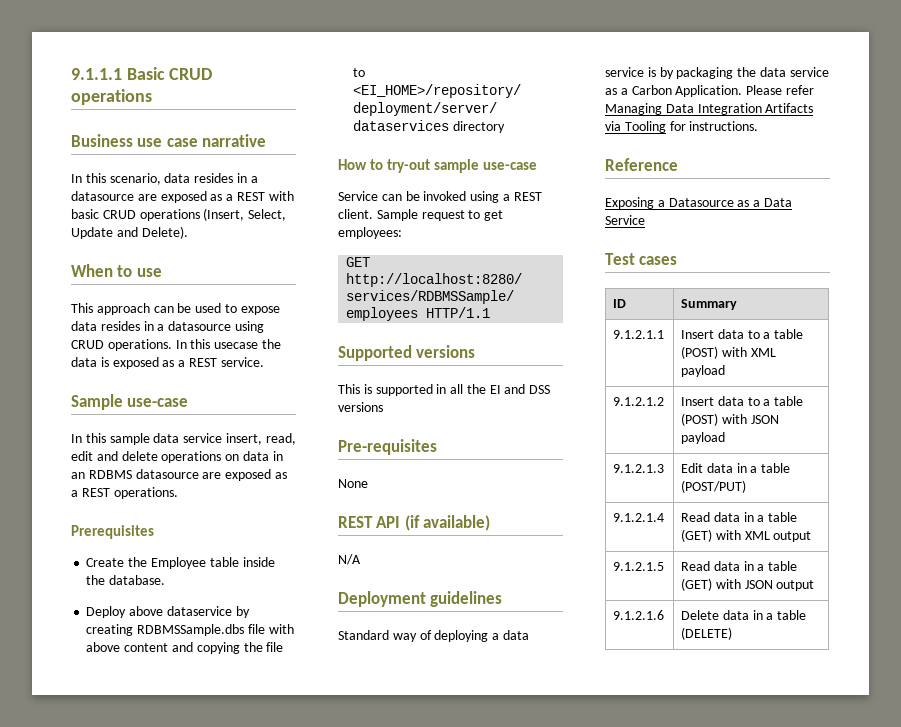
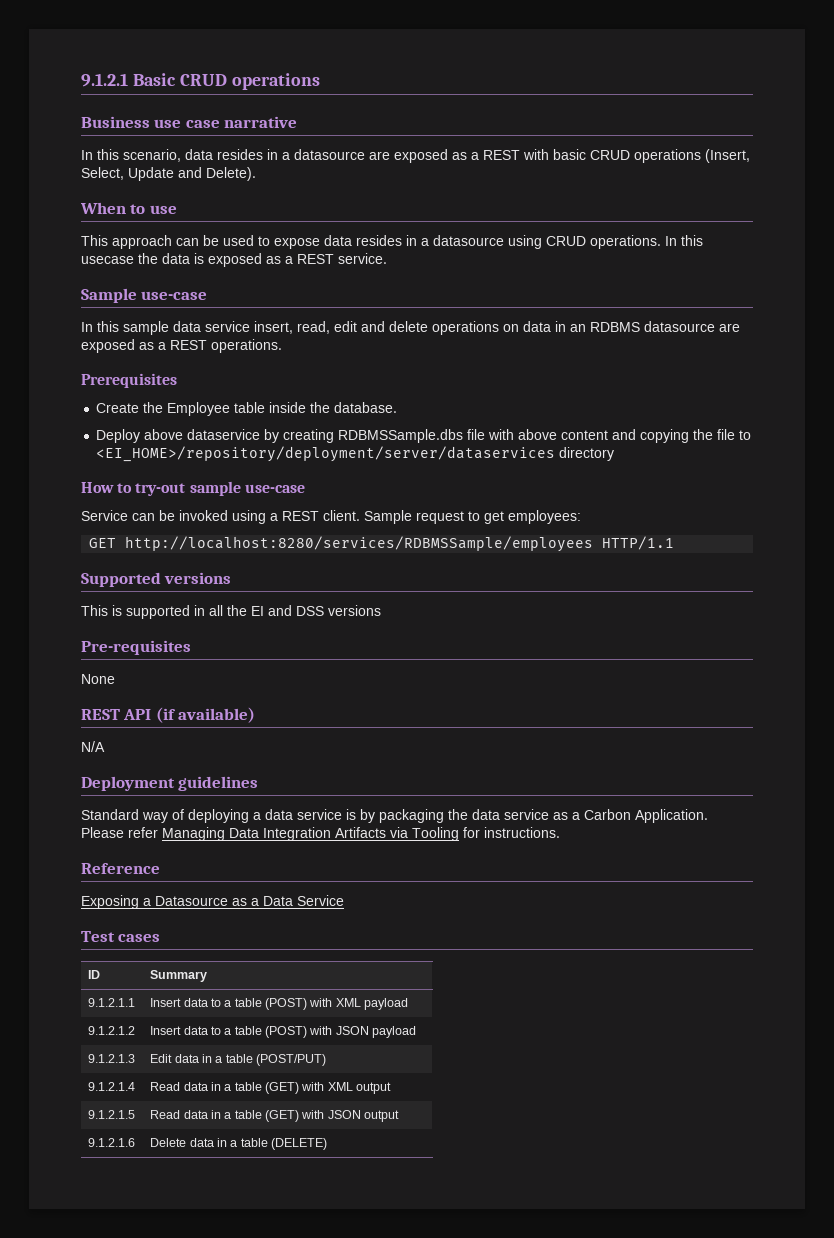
[71,68,122,80] 9.1.1.1 -> [81,73,128,87] 9.1.2.1

